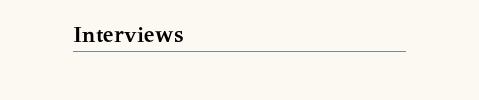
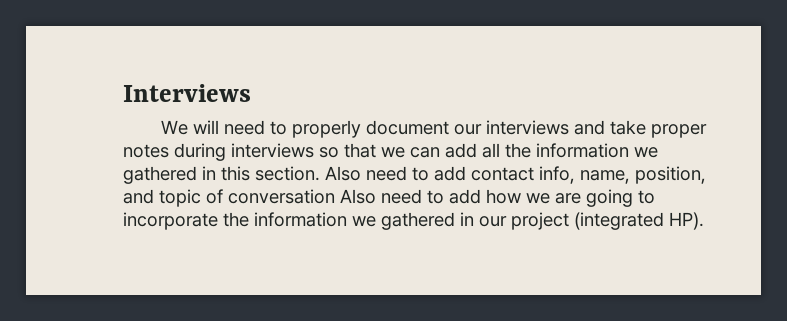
(183, 35) none -> [161,120,708,138] [123,143,658,161] [123,166,706,184] [123,189,655,207] [123,212,704,230] // We will need to properly document our interviews and take proper notes during interviews so that we can add all the information we gathered in this section. Also need to add contact info, name, position, and topic of conversation Also need to add how we are going to incorporate the information we gathered in our project (integrated HP).

